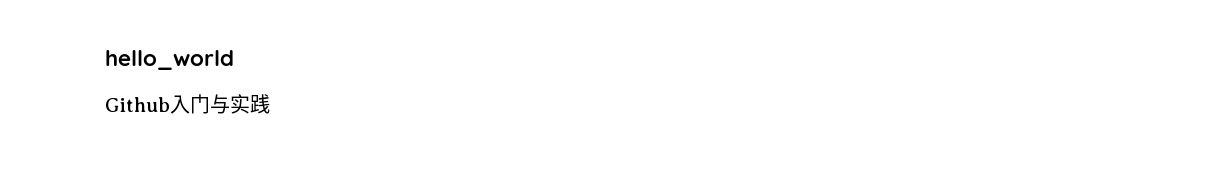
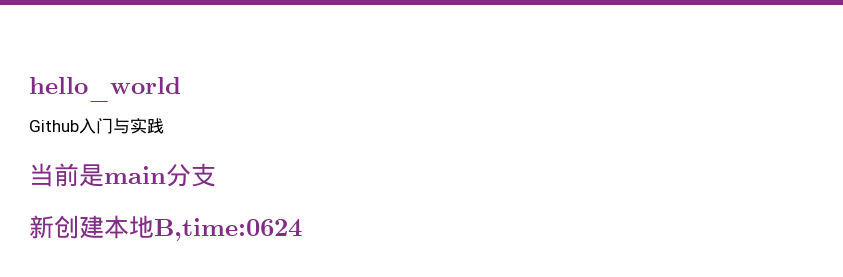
(270, 104) none -> [29,163,216,187] [29,215,302,241] // 当前是main分支 // 新创建本地B,time:0624

